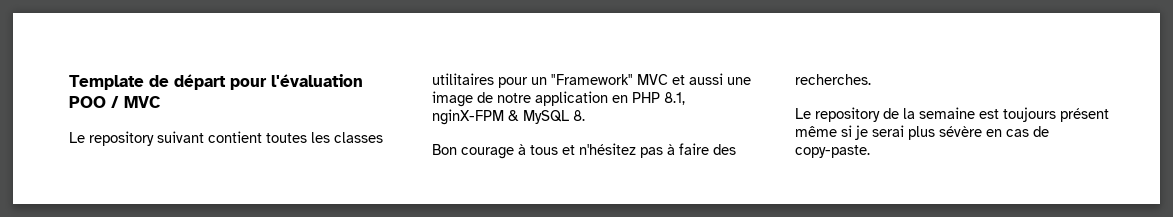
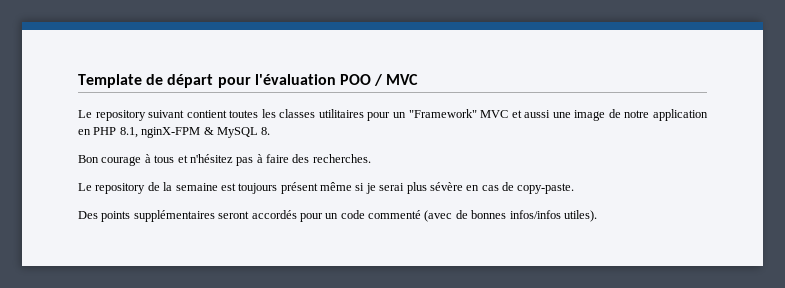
(870, 151) none -> [78,210,597,222] // Des points supplémentaires seront accordés pour un code commenté (avec de bonnes infos/infos utiles).

